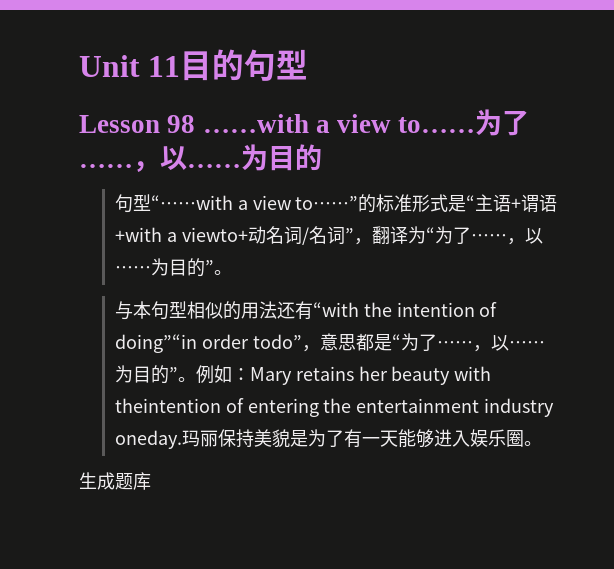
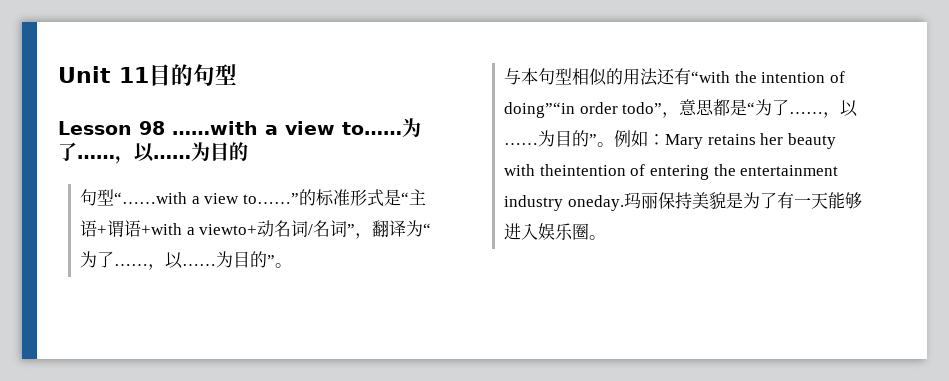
[79,472,151,490] // 生成题库 -> (607, 237) none

